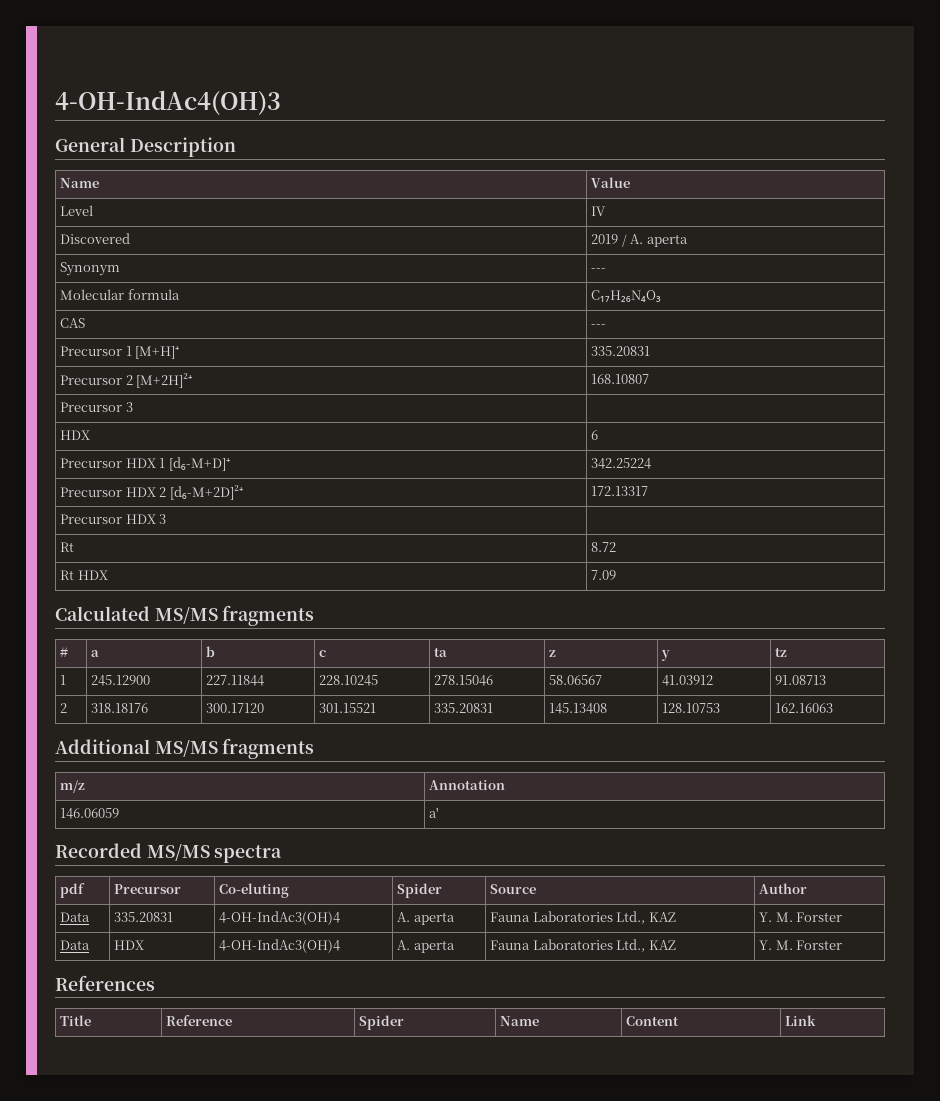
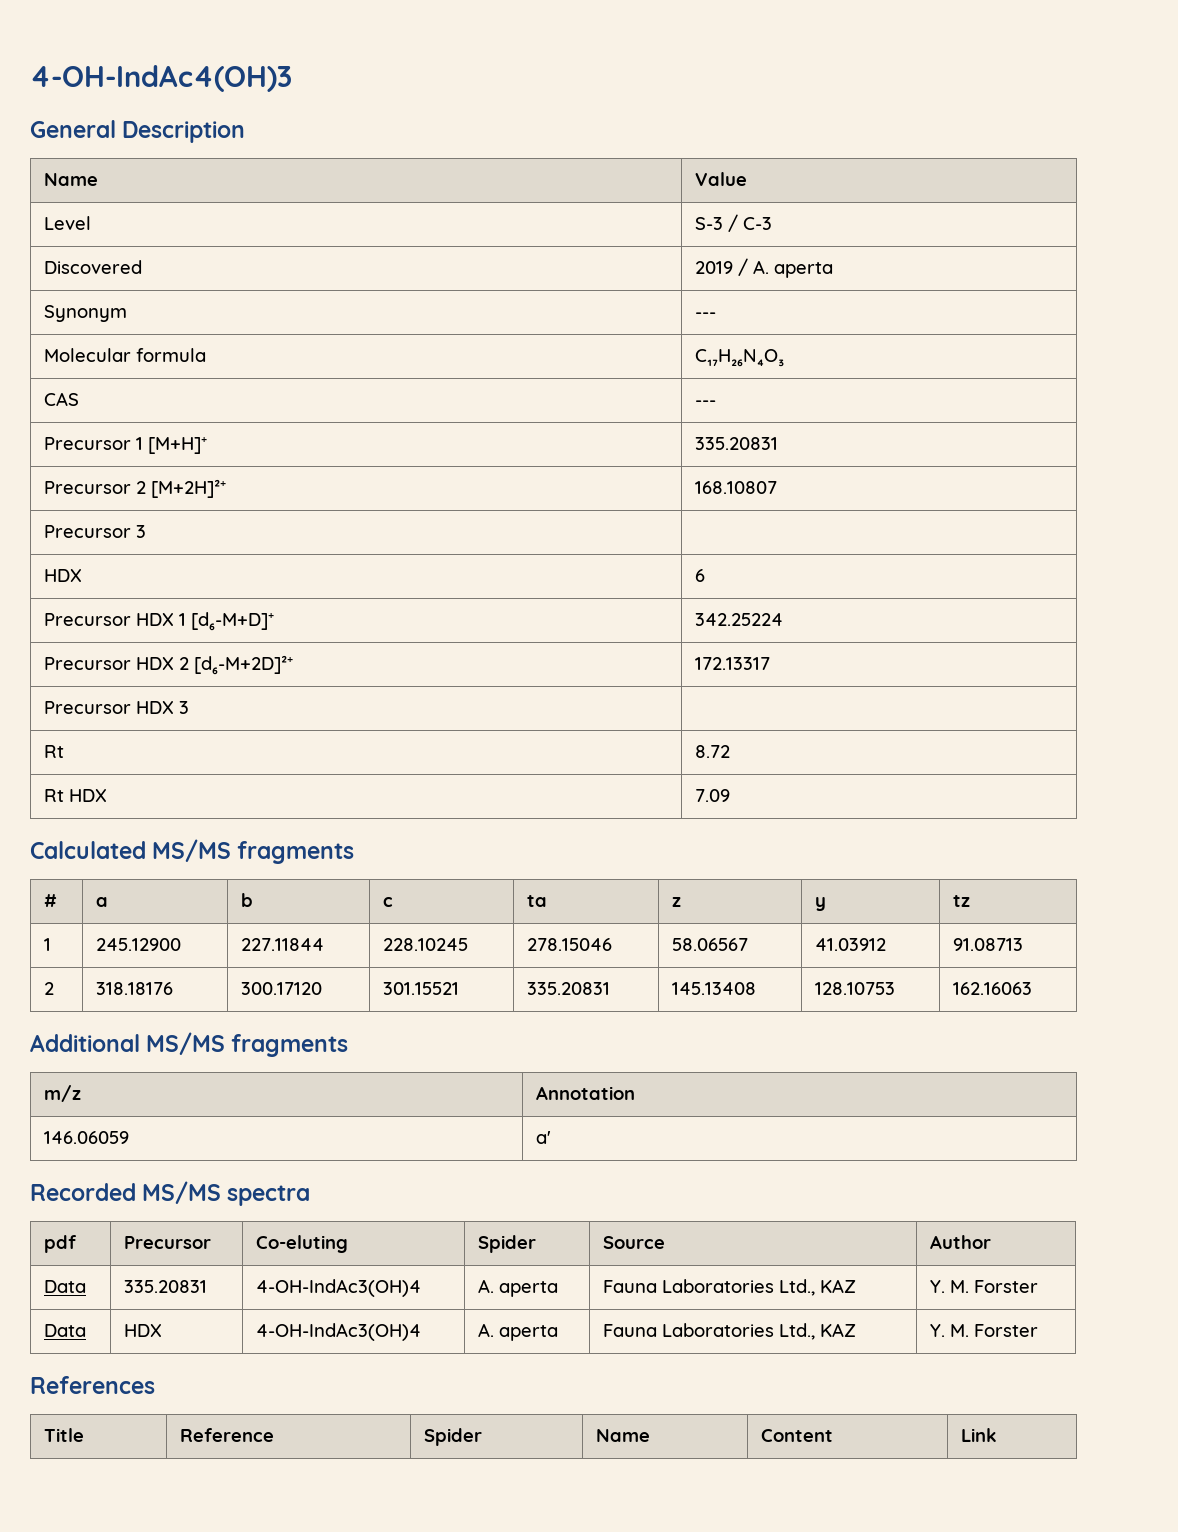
[591,206,607,216] IV -> [694,214,772,232] S-3 / C-3

